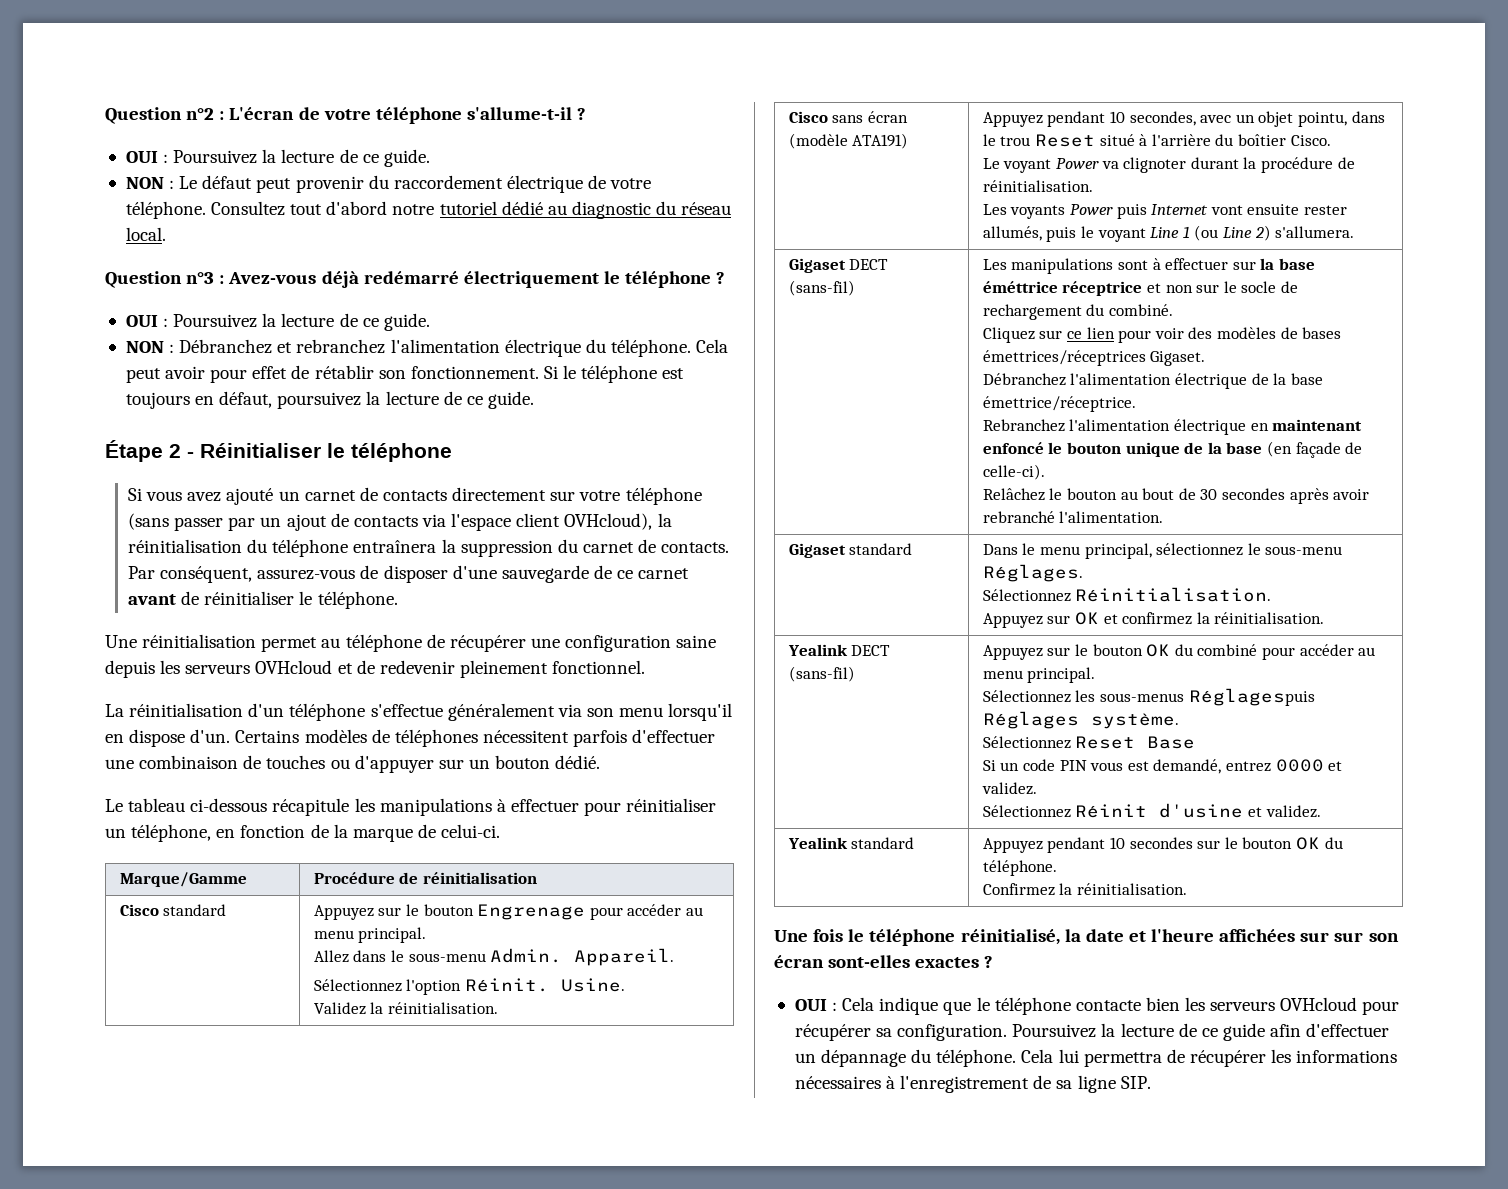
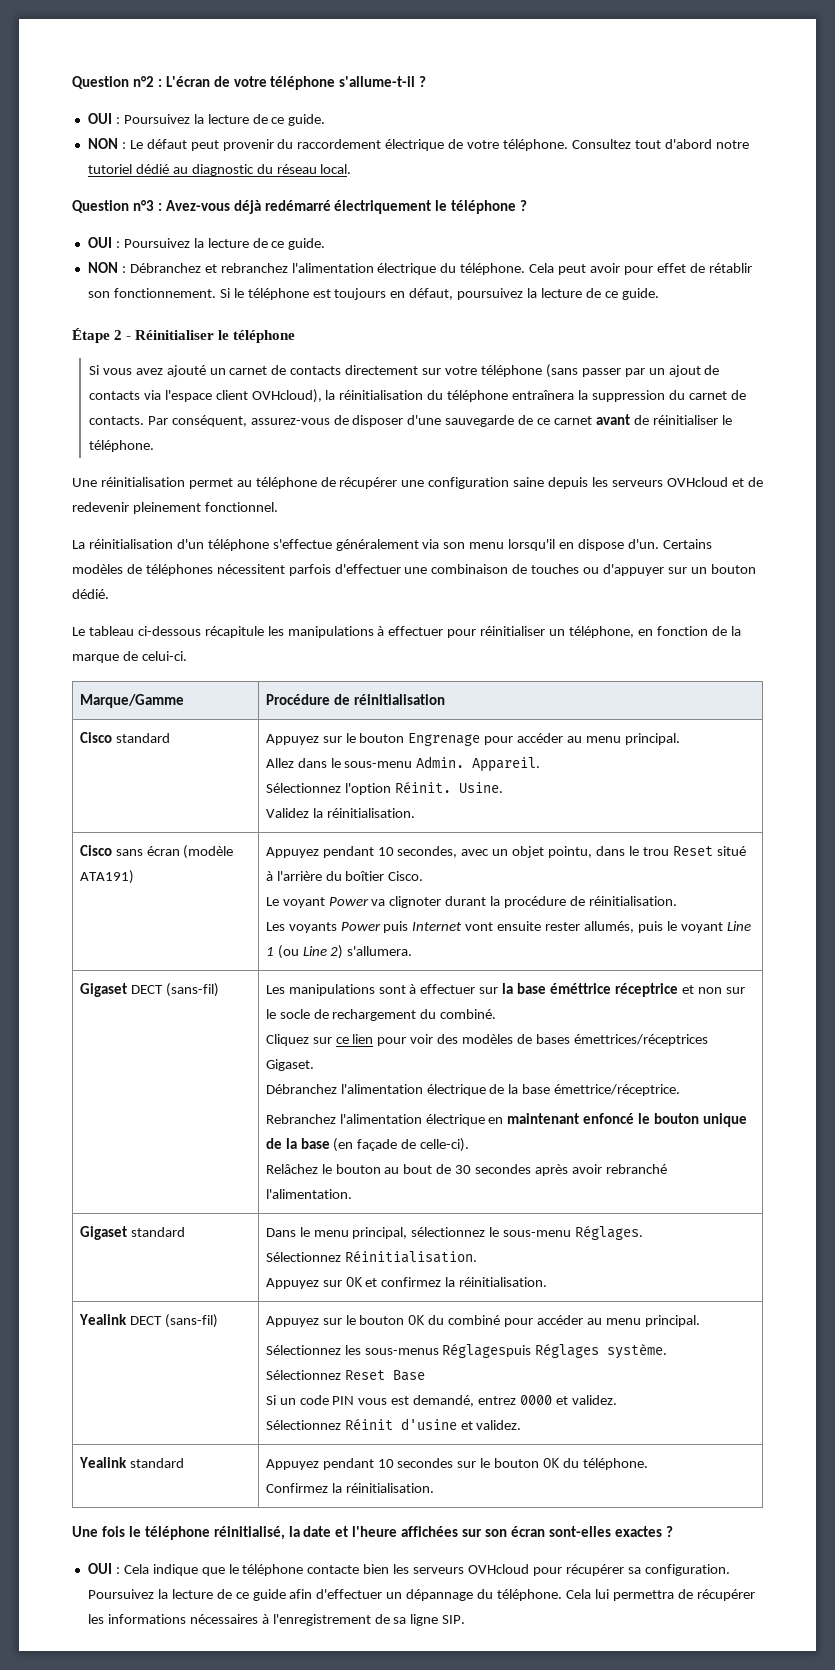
[1334,932,1364,942] sur -> (483, 1533) none

